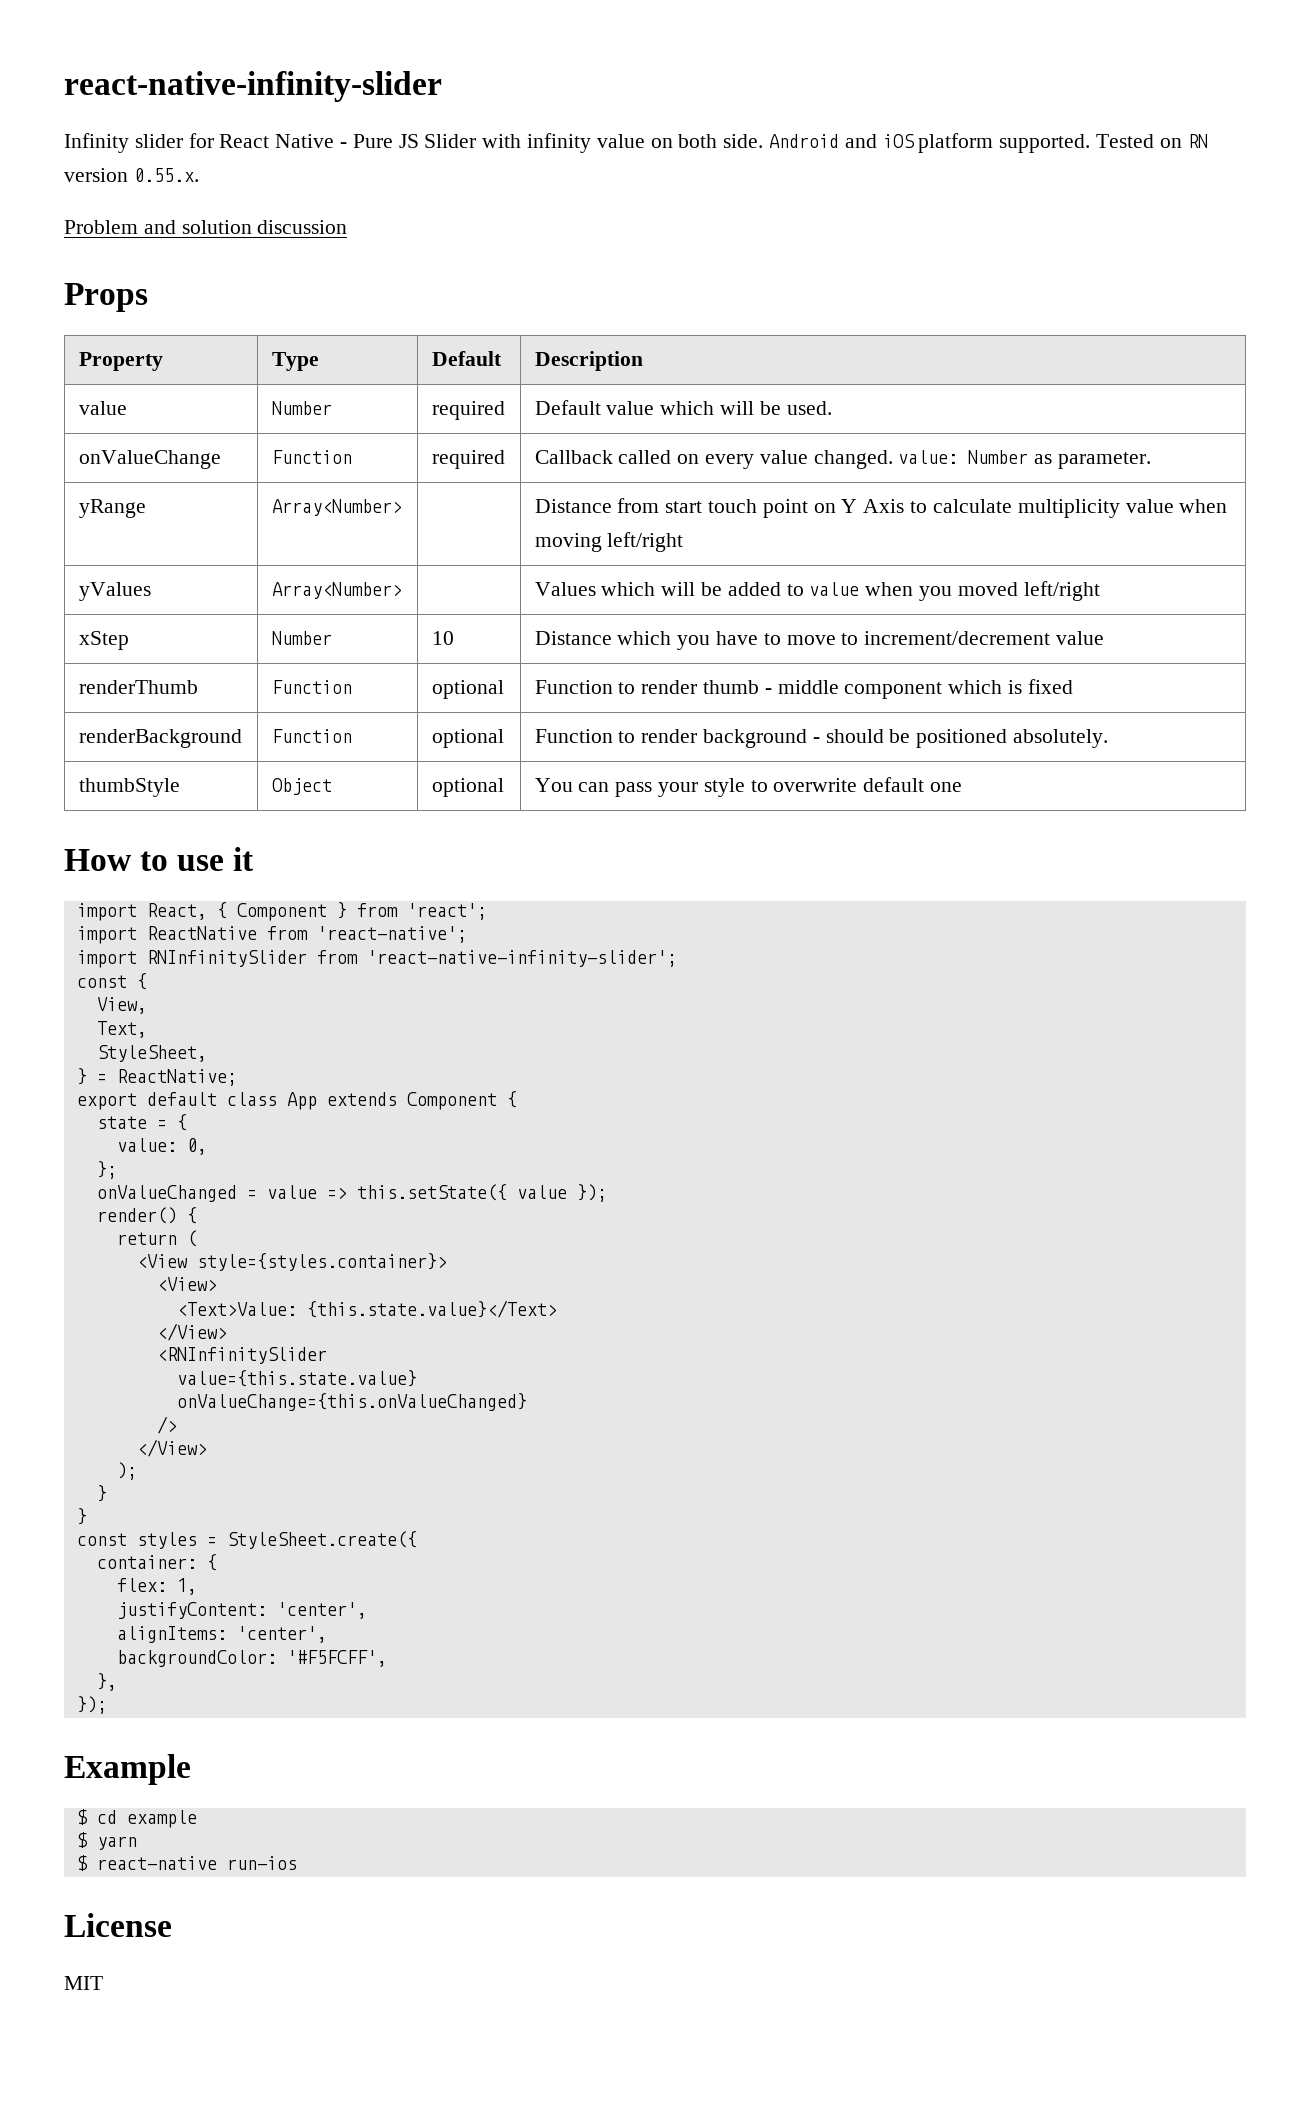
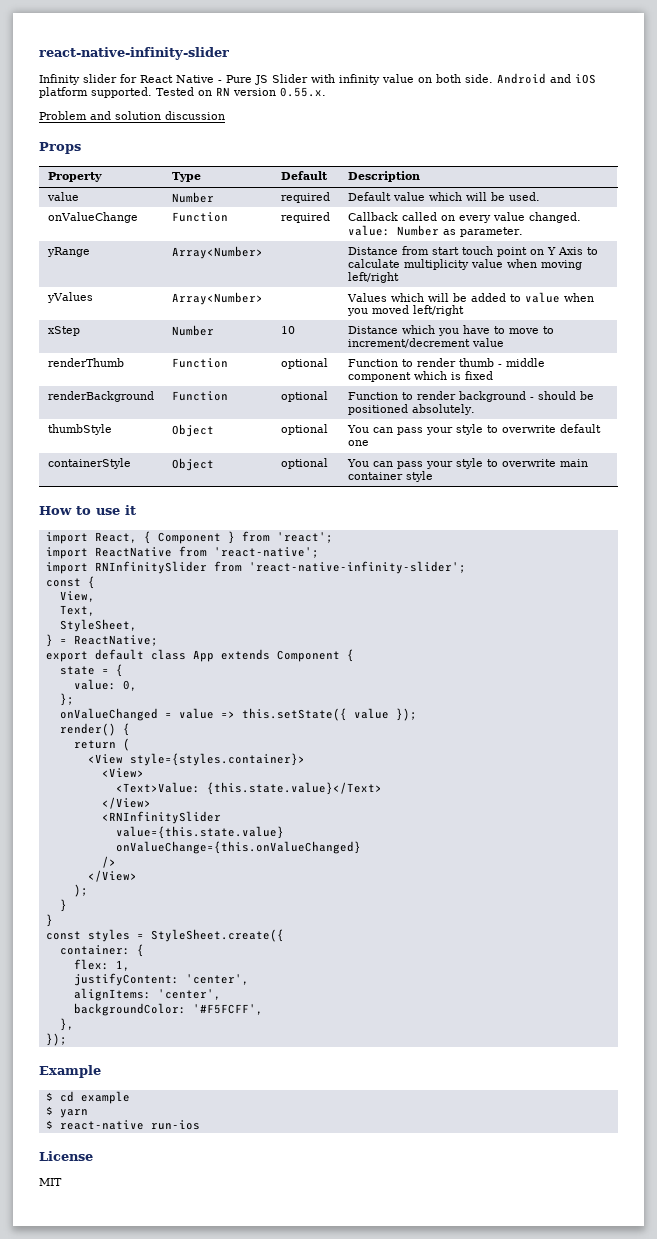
(963, 787) none -> [47,458,131,469] [171,458,214,471] [280,458,328,469] [346,458,588,469] [347,471,433,482] // containerStyle | Object | optional | You can pass your style to overwrite main container style

